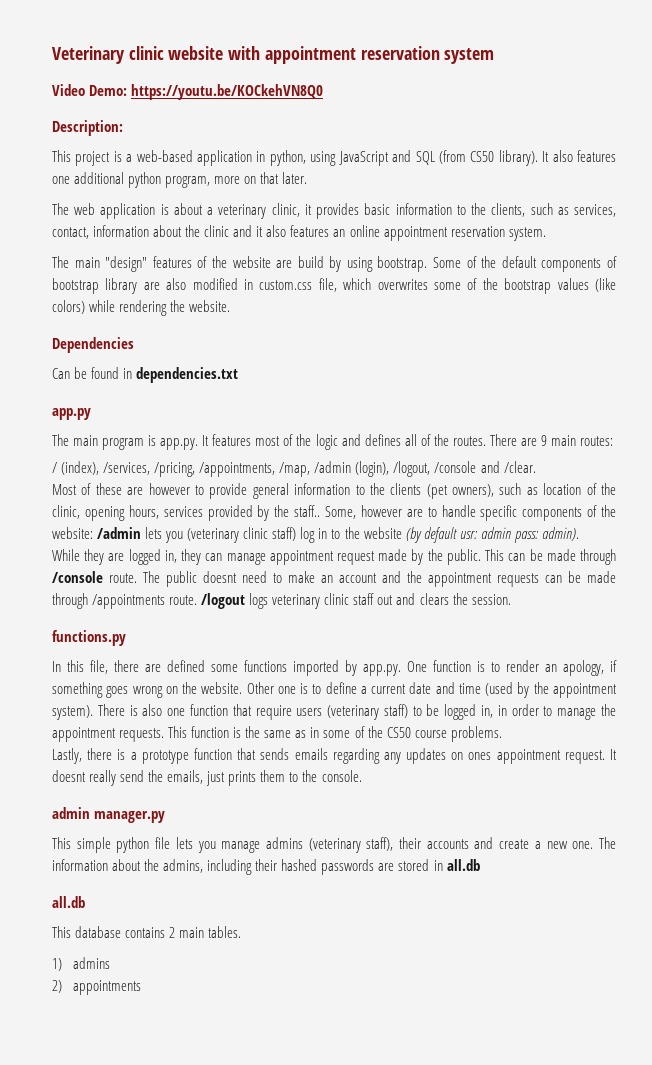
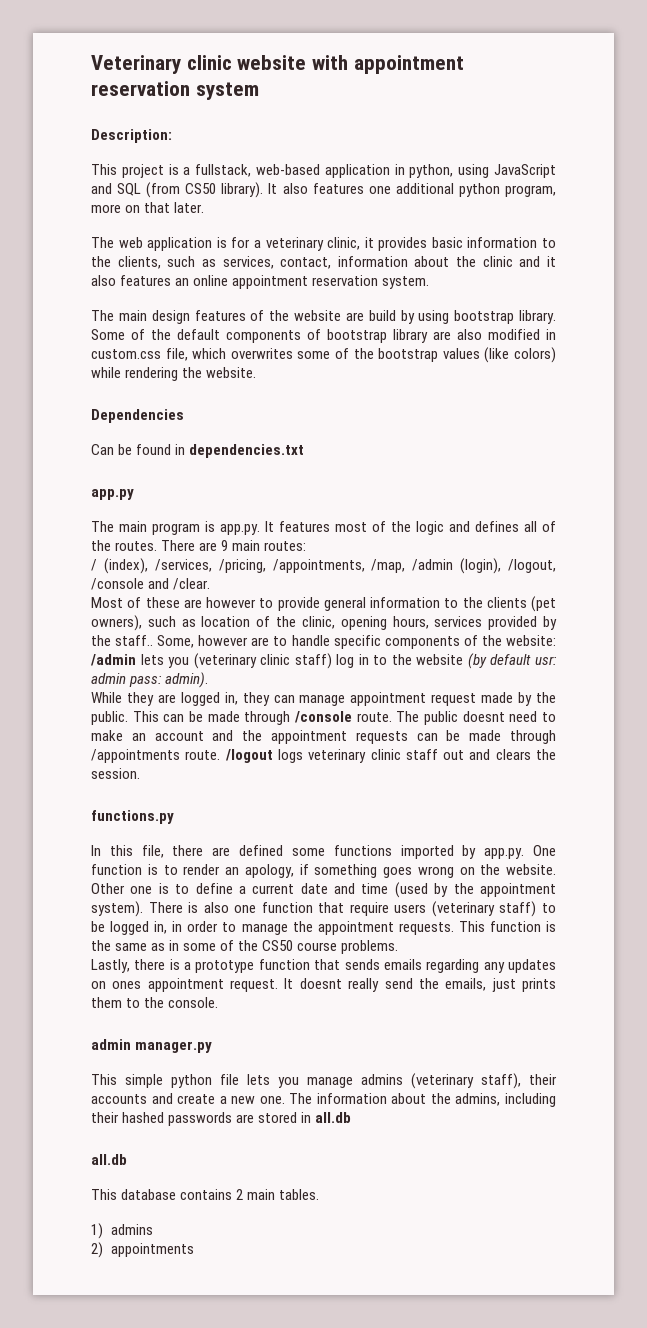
[52,84,324,100] // Video Demo: https://youtu.be/KOCkehVN8Q0 -> (259, 91) none
(133, 158) none -> [195,164,252,177] fullstack,
[173,203,203,215] about -> [231,237,251,248] for
[105,256,148,272] "design" -> [151,310,190,324] design
[377,256,428,272] bootstrap. -> [454,310,556,324] bootstrap library.

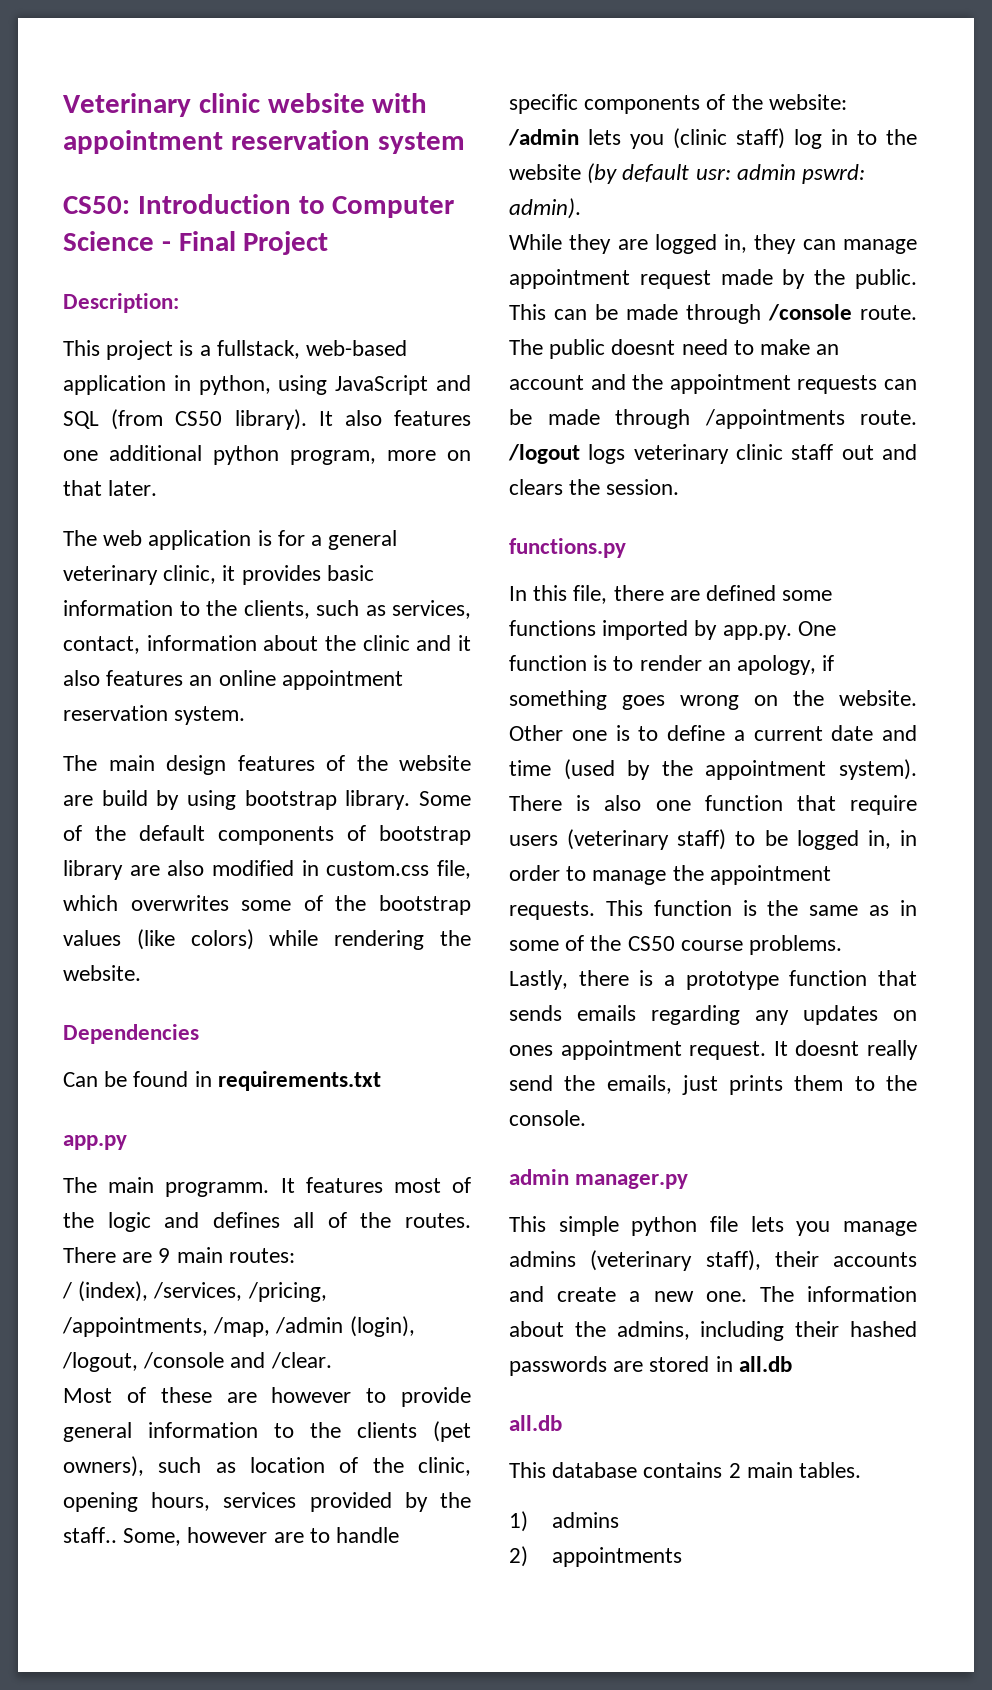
(259, 91) none -> [63,194,455,218] [63,231,329,255] // CS50: Introduction to Computer Science - Final Project
(261, 244) none -> [328,530,398,550] general
[189,444,305,458] dependencies.txt -> [217,1071,381,1091] requirements.txt
[152,521,260,535] program is app.py. -> [165,1182,270,1197] programm.
[193,653,291,669] (veterinary clinic -> [673,128,727,149] (clinic
[129,676,163,687] pass: -> [802,164,866,184] pswrd:

